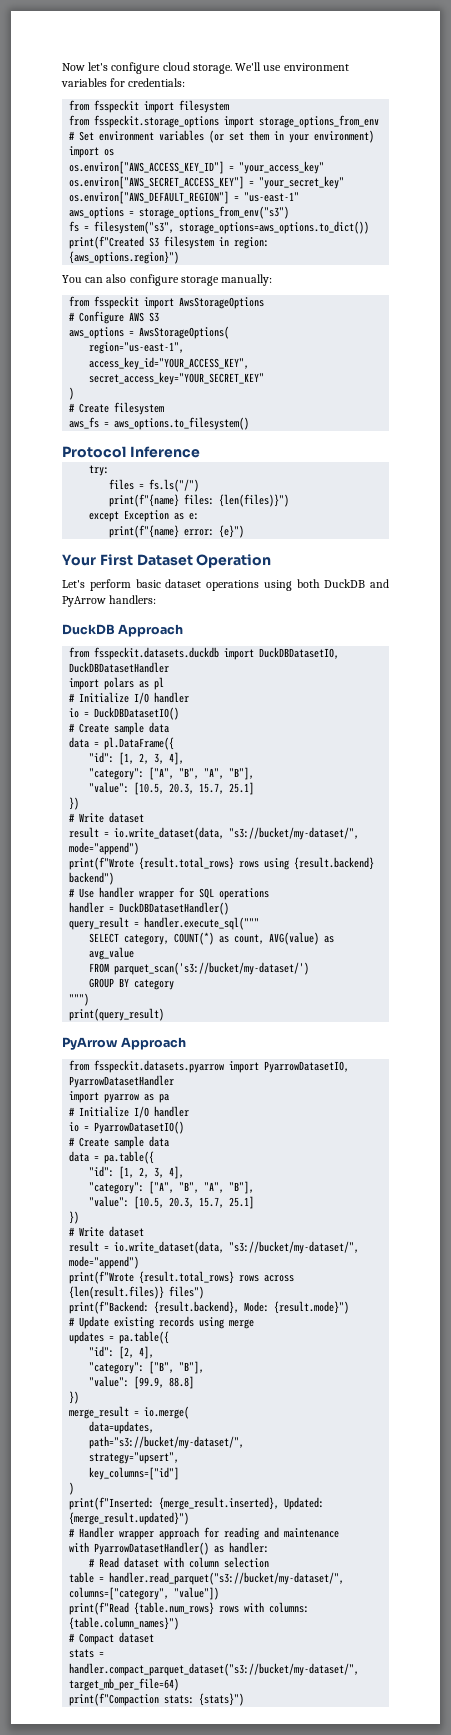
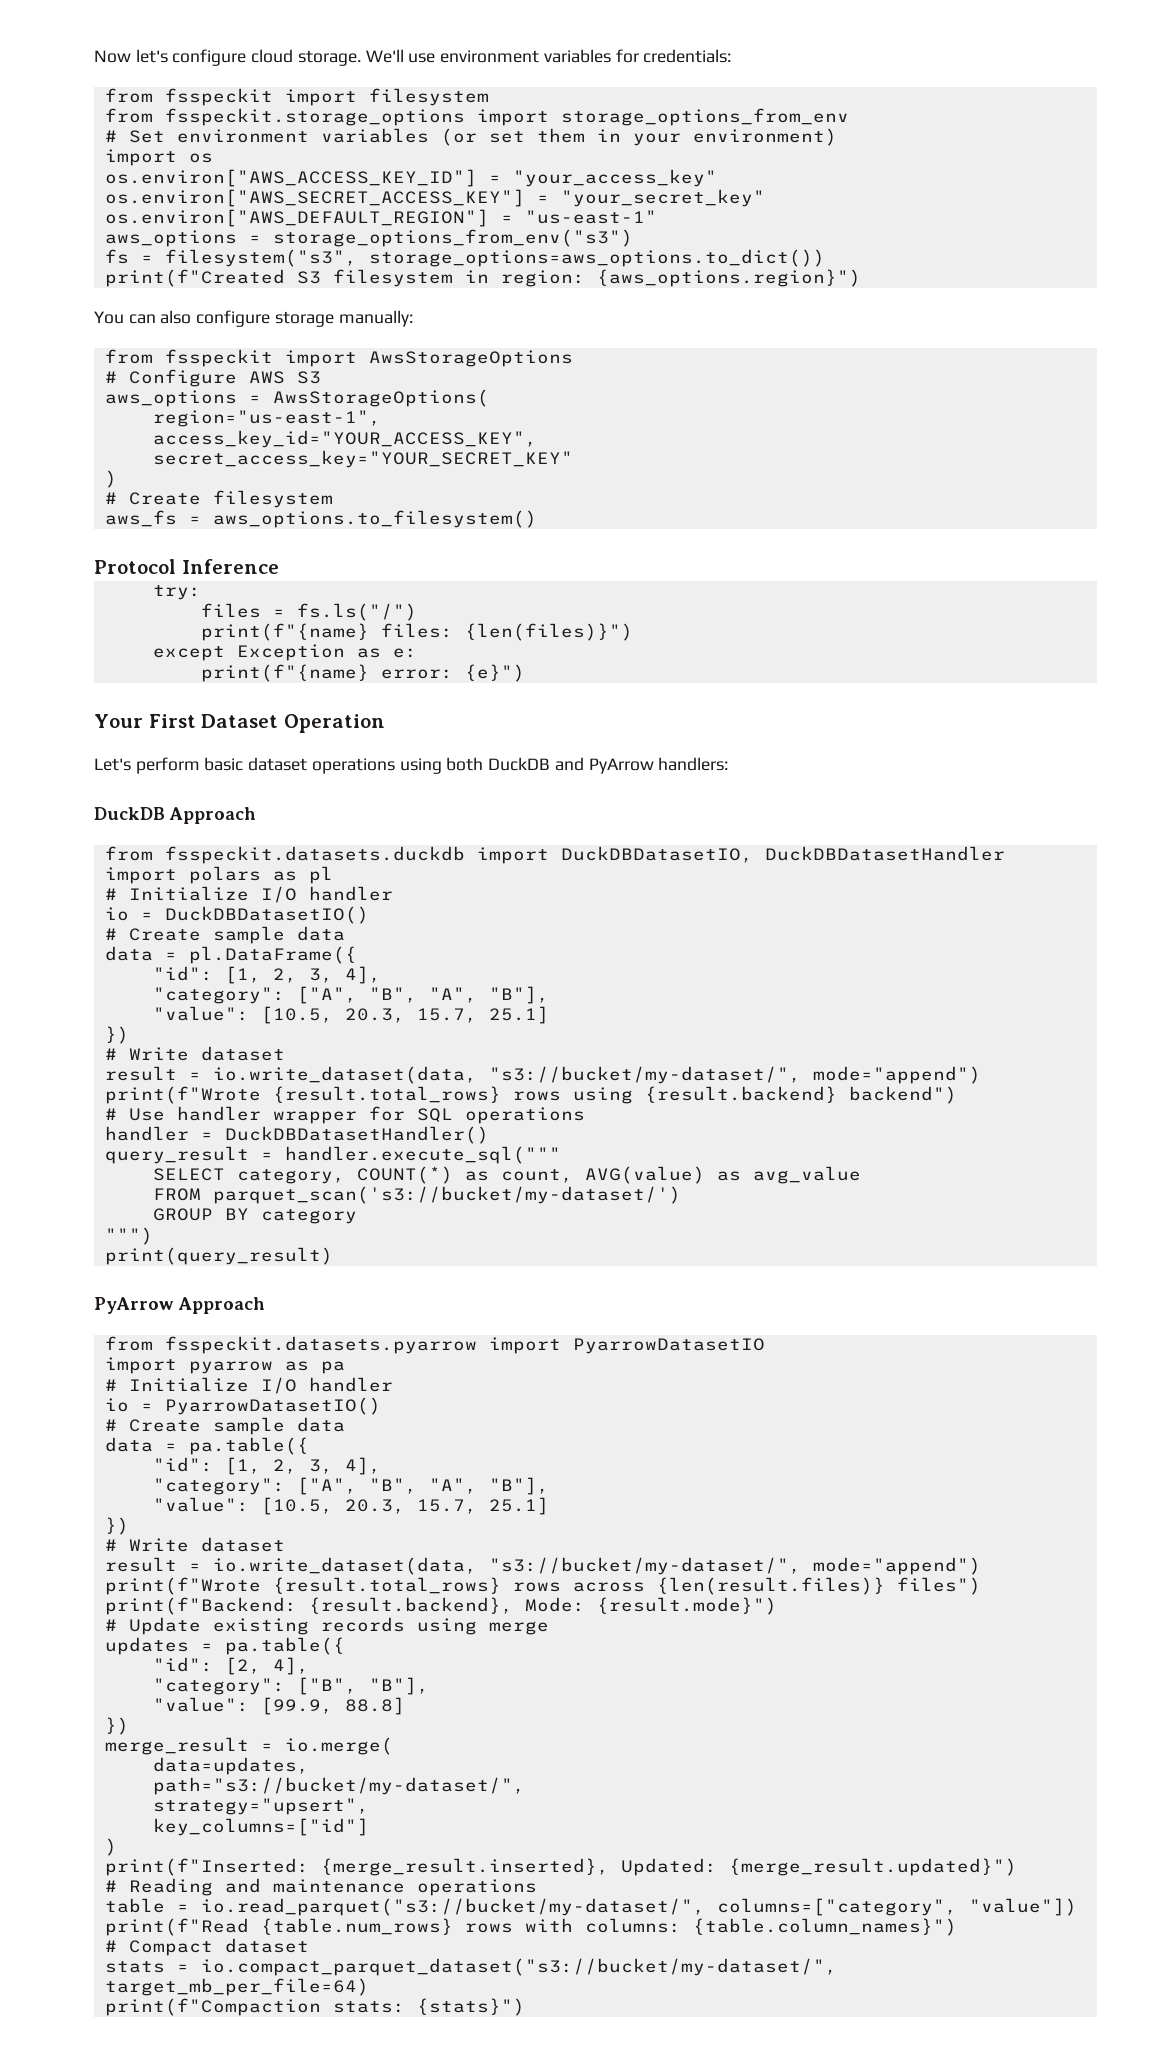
[264,1061,350,1073] [69,1075,175,1088] PyarrowDatasetIO, PyarrowDatasetHandler -> [572,1338,765,1354] PyarrowDatasetIO
[79,1527,340,1540] [69,1542,270,1555] [89,1557,270,1568] Handler wrapper approach for reading and maintenance // with PyarrowDatasetHandler() as handler: // # Read dataset with column selection -> [128,1878,537,1896] Reading and maintenance operations
[109,1572,345,1585] handler.read_parquet("s3://bucket/my-dataset/", -> [200,1898,705,1916] io.read_parquet("s3://bucket/my-dataset/",
[69,1663,360,1676] handler.compact_parquet_dataset("s3://bucket/my-dataset/", -> [200,1958,837,1976] io.compact_parquet_dataset("s3://bucket/my-dataset/",

